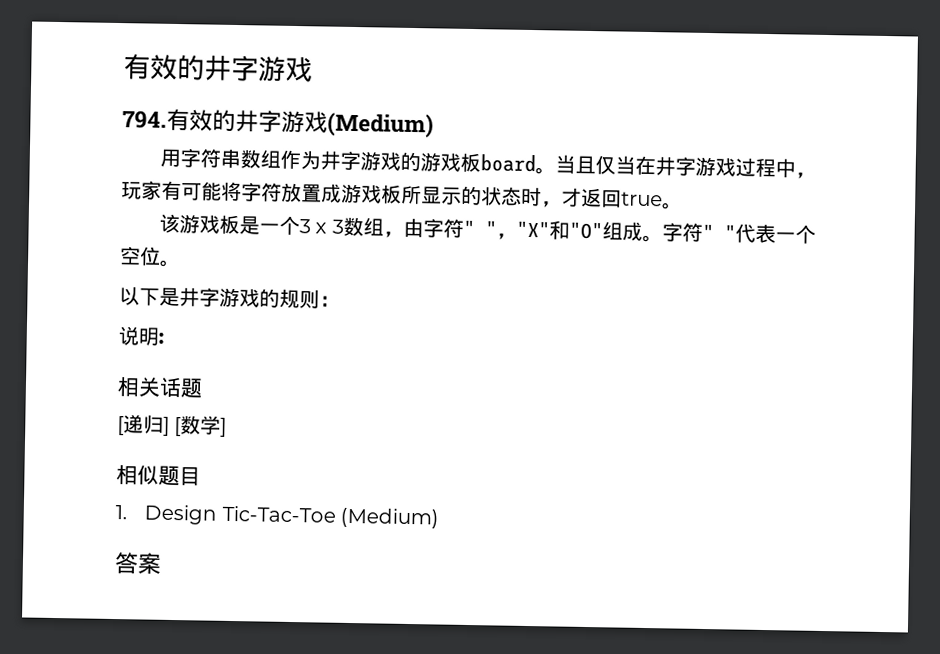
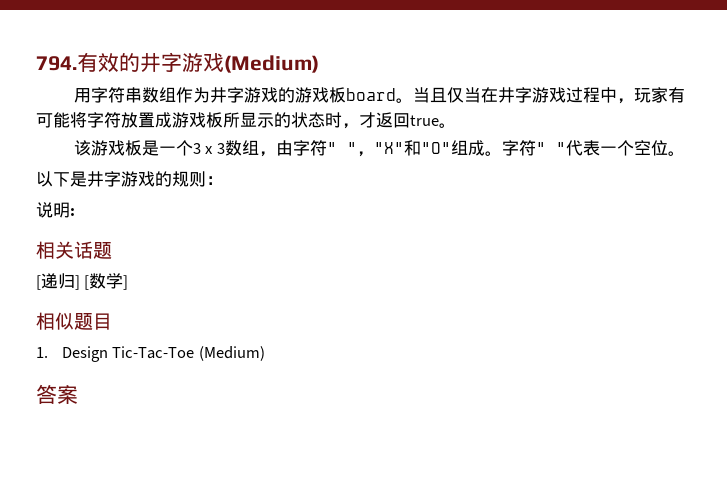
[123,54,313,83] 有效的井字游戏 // -> (36, 63) none

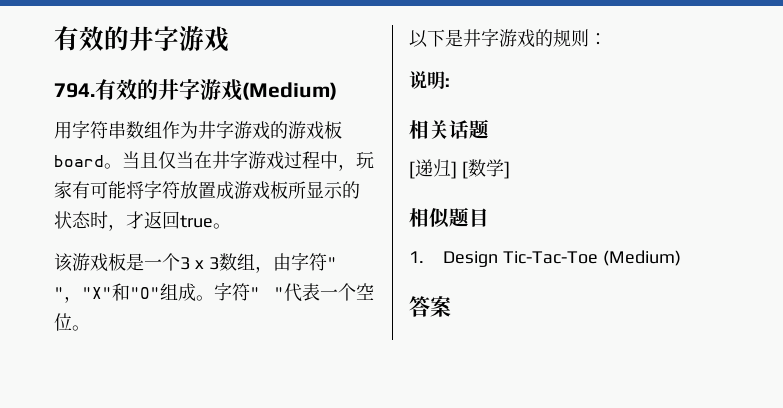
(36, 63) none -> [54,26,229,52] 有效的井字游戏 //

